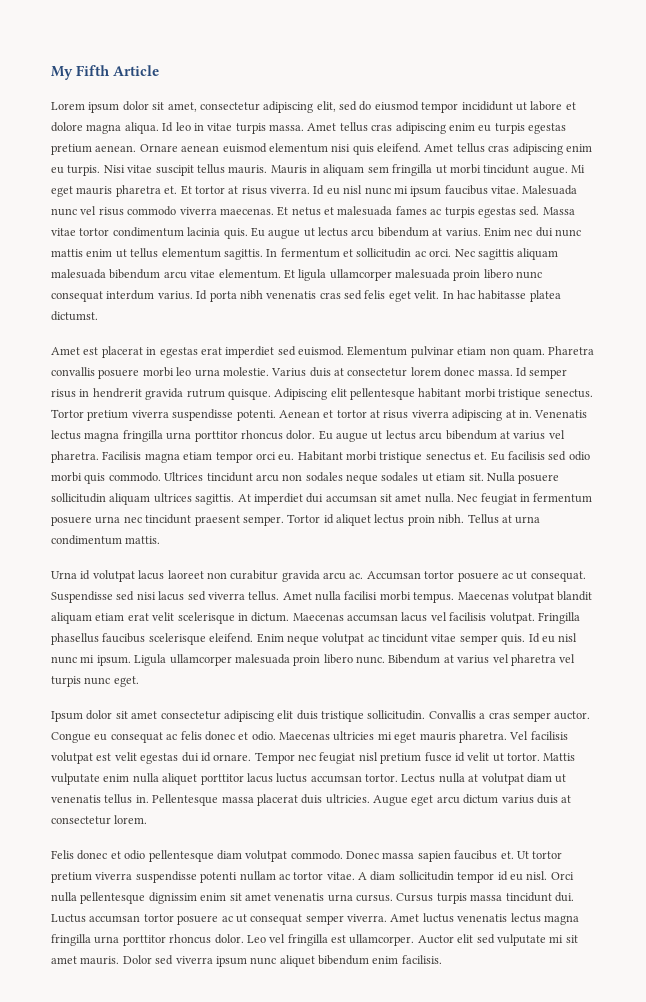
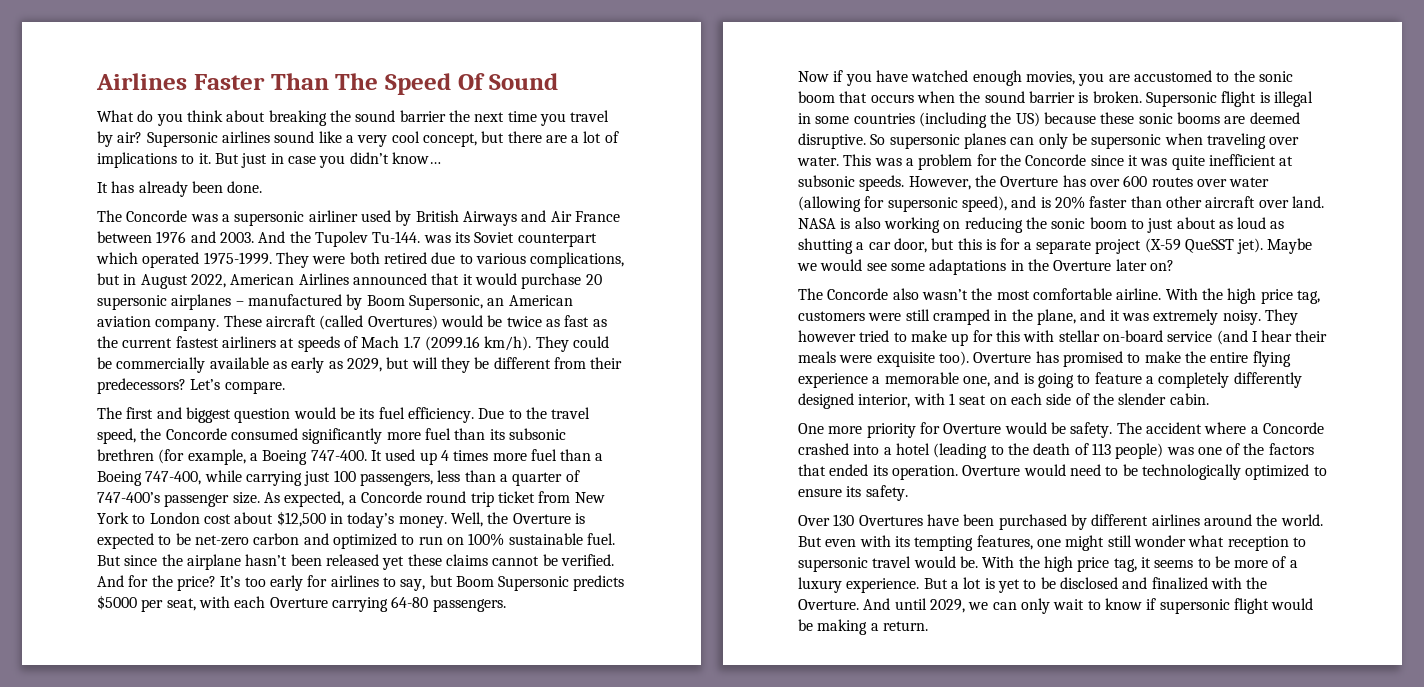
[51,65,160,80] [51,101,576,113] [51,122,566,134] [51,143,592,155] [51,164,585,176] [51,185,578,197] [51,206,575,218] [51,227,581,239] [51,248,559,260] [51,269,543,281] [51,290,561,302] [51,311,98,321] [51,346,595,358] [51,367,568,379] [51,388,593,400] [51,409,588,421] [51,430,565,442] [51,451,590,463] [51,472,560,484] [51,493,593,505] [51,514,541,526] [51,535,161,545] [51,570,586,582] [51,591,593,603] [51,612,580,624] [51,633,578,645] [51,654,576,666] [51,676,139,687] [51,710,591,722] [51,731,568,743] [51,752,576,764] [51,773,567,785] [51,794,572,806] [51,815,148,825] [51,850,563,862] [51,871,574,883] [51,892,574,904] [51,913,579,925] [51,934,578,946] [51,955,442,967] My Fifth Article // Lorem ipsum dolor sit amet, consectetur adipiscing elit, sed do eiusmod tempor incididunt ut labore et dolore magna aliqua. Id leo in vitae turpis massa. Amet tellus cras adipiscing enim eu turpis egestas pretium aenean. Ornare aenean euismod elementum nisi quis eleifend. Amet tellus cras adipiscing enim eu turpis. Nisi vitae suscipit tellus mauris. Mauris in aliquam sem fringilla ut morbi tincidunt augue. Mi eget mauris pharetra et. Et tortor at risus viverra. Id eu nisl nunc mi ipsum faucibus vitae. Malesuada nunc vel risus commodo viverra maecenas. Et netus et malesuada fames ac turpis egestas sed. Massa vitae tortor condimentum lacinia quis. Eu augue ut lectus arcu bibendum at varius. Enim nec dui nunc mattis enim ut tellus elementum sagittis. In fermentum et sollicitudin ac orci. Nec sagittis aliquam malesuada bibendum arcu vitae elementum. Et ligula ullamcorper malesuada proin libero nunc consequat interdum varius. Id porta nibh venenatis cras sed felis eget velit. In hac habitasse platea dictumst. // Amet est placerat in egestas erat imperdiet sed euismod. Elementum pulvinar etiam non quam. Pharetra convallis posuere morbi leo urna molestie. Varius duis at consectetur lorem donec massa. Id semper risus in hendrerit gravida rutrum quisque. Adipiscing elit pellentesque habitant morbi tristique senectus. Tortor pretium viverra suspendisse potenti. Aenean et tortor at risus viverra adipiscing at in. Venenatis lectus magna fringilla urna porttitor rhoncus dolor. Eu augue ut lectus arcu bibendum at varius vel pharetra. Facilisis magna etiam tempor orci eu. Habitant morbi tristique senectus et. Eu facilisis sed odio morbi quis commodo. Ultrices tincidunt arcu non sodales neque sodales ut etiam sit. Nulla posuere sollicitudin aliquam ultrices sagittis. At imperdiet dui accumsan sit amet nulla. Nec feugiat in fermentum posuere urna nec tincidunt praesent semper. Tortor id aliquet lectus proin nibh. Tellus at urna condimentum mattis. // Urna id volutpat lacus laoreet non curabitur gravida arcu ac. Accumsan tortor posuere ac ut consequat. Suspendisse sed nisi lacus sed viverra tellus. Amet nulla facilisi morbi tempus. Maecenas volutpat blandit aliquam etiam erat velit scelerisque in dictum. Maecenas accumsan lacus vel facilisis volutpat. Fringilla phasellus faucibus scelerisque eleifend. Enim neque volutpat ac tincidunt vitae semper quis. Id eu nisl nunc mi ipsum. Ligula ullamcorper malesuada proin libero nunc. Bibendum at varius vel pharetra vel turpis nunc eget. // Ipsum dolor sit amet consectetur adipiscing elit duis tristique sollicitudin. Convallis a cras semper auctor. Congue eu consequat ac felis donec et odio. Maecenas ultricies mi eget mauris pharetra. Vel facilisis volutpat est velit egestas dui id ornare. Tempor nec feugiat nisl pretium fusce id velit ut tortor. Mattis vulputate enim nulla aliquet porttitor lacus luctus accumsan tortor. Lectus nulla at volutpat diam ut venenatis tellus in. Pellentesque massa placerat duis ultricies. Augue eget arcu dictum varius duis at consectetur lorem. // Felis donec et odio pellentesque diam volutpat commodo. Donec massa sapien faucibus et. Ut tortor pretium viverra suspendisse potenti nullam ac tortor vitae. A diam sollicitudin tempor id eu nisl. Orci nulla pellentesque dignissim enim sit amet venenatis urna cursus. Cursus turpis massa tincidunt dui. Luctus accumsan tortor posuere ac ut consequat semper viverra. Amet luctus venenatis lectus magna fringilla urna porttitor rhoncus dolor. Leo vel fringilla est ullamcorper. Auctor elit sed vulputate mi sit amet mauris. Dolor sed viverra ipsum nunc aliquet bibendum enim facilisis. -> [96,73,558,95] [97,110,610,126] [97,131,619,147] [97,152,441,168] [97,181,263,197] [97,210,620,226] [97,231,597,247] [96,252,625,268] [97,273,602,289] [97,294,573,310] [97,315,607,331] [97,336,609,352] [97,357,623,373] [97,378,285,394] [97,407,591,423] [97,428,566,444] [97,449,604,465] [97,470,580,486] [97,491,605,507] [97,511,585,528] [97,533,615,549] [97,554,614,570] [97,575,625,591] [97,595,506,612] [798,70,1293,86] [798,91,1313,107] [798,112,1300,128] [798,133,1300,149] [797,154,1294,170] [798,175,1270,191] [798,196,1324,212] [798,217,1285,233] [798,238,1313,254] [797,259,1174,275] [798,288,1320,304] [798,309,1298,325] [798,330,1328,346] [798,351,1291,367] [798,372,1302,388] [798,393,1209,409] [798,422,1324,438] [798,443,1314,459] [798,464,1327,480] [798,485,908,501] [798,514,1323,530] [798,535,1306,551] [798,556,1298,572] [798,577,1268,593] [798,598,1314,614] [798,619,928,635] Airlines Faster Than The Speed Of Sound // What do you think about breaking the sound barrier the next time you travel by air? Supersonic airlines sound like a very cool concept, but there are a lot of implications to it. But just in case you didn’t know… // It has already been done. // The Concorde was a supersonic airliner used by British Airways and Air France between 1976 and 2003. And the Tupolev Tu-144. was its Soviet counterpart which operated 1975-1999. They were both retired due to various complications, but in August 2022, American Airlines announced that it would purchase 20 supersonic airplanes – manufactured by Boom Supersonic, an American aviation company. These aircraft (called Overtures) would be twice as fast as the current fastest airliners at speeds of Mach 1.7 (2099.16 km/h). They could be commercially available as early as 2029, but will they be different from their predecessors? Let’s compare. // The first and biggest question would be its fuel efficiency. Due to the travel speed, the Concorde consumed significantly more fuel than its subsonic brethren (for example, a Boeing 747-400. It used up 4 times more fuel than a Boeing 747-400, while carrying just 100 passengers, less than a quarter of 747-400’s passenger size. As expected, a Concorde round trip ticket from New York to London cost about $12,500 in today’s money. Well, the Overture is expected to be net-zero carbon and optimized to run on 100% sustainable fuel. But since the airplane hasn’t been released yet these claims cannot be verified. And for the price? It’s too early for airlines to say, but Boom Supersonic predicts $5000 per seat, with each Overture carrying 64-80 passengers. // Now if you have watched enough movies, you are accustomed to the sonic boom that occurs when the sound barrier is broken. Supersonic flight is illegal in some countries (including the US) because these sonic booms are deemed disruptive. So supersonic planes can only be supersonic when traveling over water. This was a problem for the Concorde since it was quite inefficient at subsonic speeds. However, the Overture has over 600 routes over water (allowing for supersonic speed), and is 20% faster than other aircraft over land. NASA is also working on reducing the sonic boom to just about as loud as shutting a car door, but this is for a separate project (X-59 QueSST jet). Maybe we would see some adaptations in the Overture later on? // The Concorde also wasn’t the most comfortable airline. With the high price tag, customers were still cramped in the plane, and it was extremely noisy. They however tried to make up for this with stellar on-board service (and I hear their meals were exquisite too). Overture has promised to make the entire flying experience a memorable one, and is going to feature a completely differently designed interior, with 1 seat on each side of the slender cabin. // One more priority for Overture would be safety. The accident where a Concorde crashed into a hotel (leading to the death of 113 people) was one of the factors that ended its operation. Overture would need to be technologically optimized to ensure its safety. // Over 130 Overtures have been purchased by different airlines around the world. But even with its tempting features, one might still wonder what reception to supersonic travel would be. With the high price tag, it seems to be more of a luxury experience. But a lot is yet to be disclosed and finalized with the Overture. And until 2029, we can only wait to know if supersonic flight would be making a return.

